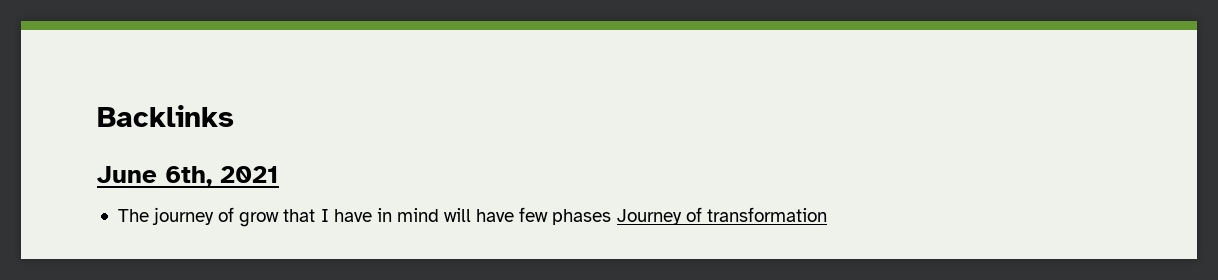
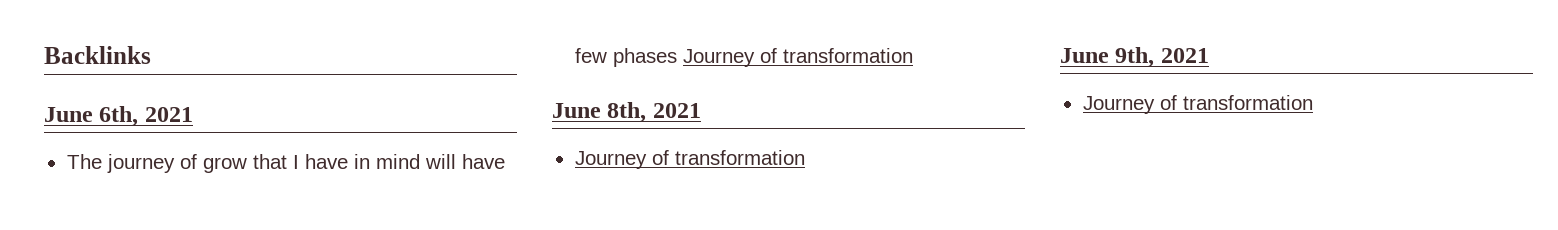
(827, 214) none -> [552,102,701,123] [574,150,805,169] [1060,47,1209,68] [1082,95,1313,114] // June 8th, 2021 // Journey of transformation // June 9th, 2021 // Journey of transformation

